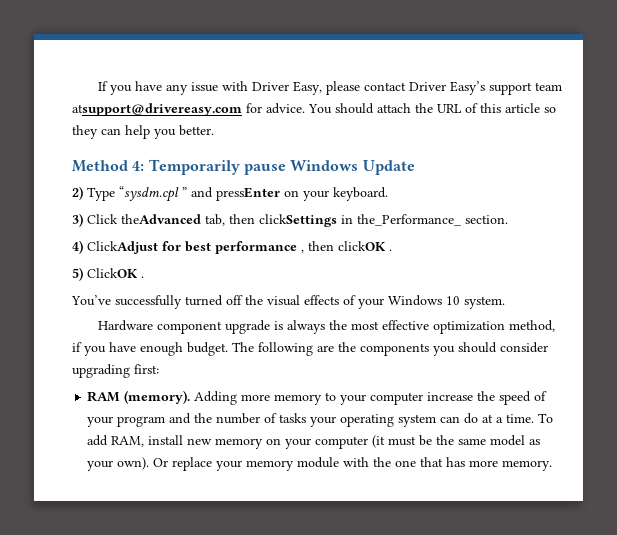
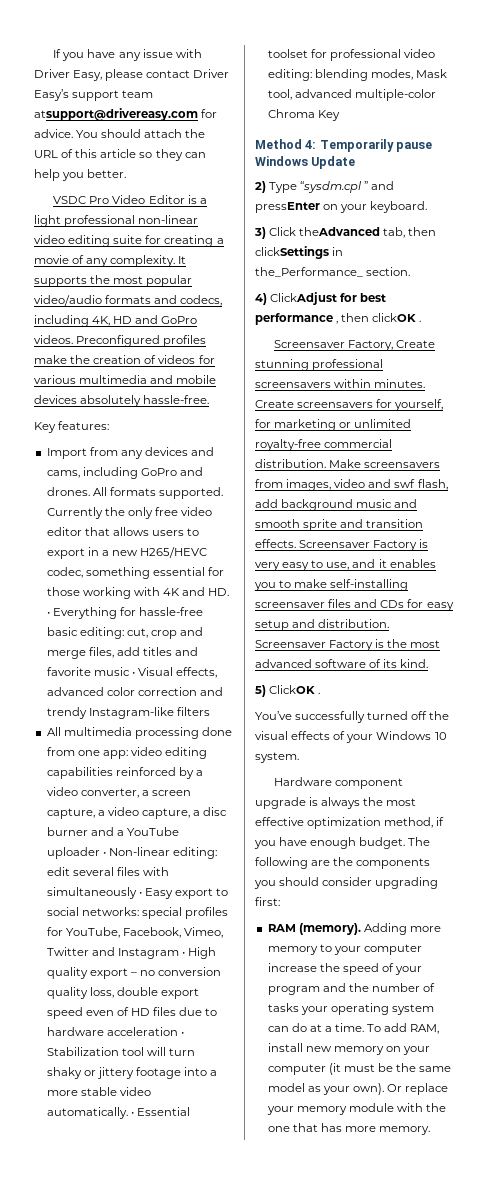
(214, 130) none -> [53,195,207,204] [34,215,199,227] [34,235,224,247] [34,255,187,267] [34,275,193,287] [34,295,223,306] [34,315,198,327] [34,335,207,347] [34,355,215,364] [34,375,217,384] [34,395,210,407] [34,421,110,433] [46,447,215,459] [46,467,203,479] [46,487,223,499] [46,507,213,519] [46,527,200,536] [46,547,208,559] [46,567,224,579] [46,587,230,599] [46,607,203,619] [46,627,204,639] [46,647,199,659] [46,667,218,678] [46,687,223,696] [46,707,210,719] [46,727,232,739] [46,747,208,759] [46,767,203,779] [46,787,191,798] [46,807,228,819] [46,827,179,836] [46,847,217,859] [46,867,169,876] [46,887,229,899] [46,907,228,919] [46,927,223,938] [46,947,217,959] [46,967,222,979] [46,987,199,999] [46,1007,218,1019] [46,1027,184,1036] [46,1047,195,1056] [46,1067,218,1079] [46,1087,151,1096] [46,1107,190,1119] [267,49,435,61] [267,69,447,81] [267,89,436,101] [267,109,340,121] // VSDC Pro Video Editor is a light professional non-linear video editing suite for creating a movie of any complexity. It supports the most popular video/audio formats and codecs, including 4K, HD and GoPro videos. Preconfigured profiles make the creation of videos for various multimedia and mobile devices absolutely hassle-free. // Key features: // Import from any devices and cams, including GoPro and drones. All formats supported. Сurrently the only free video editor that allows users to export in a new H265/HEVC codec, something essential for those working with 4K and HD. • Everything for hassle-free basic editing: cut, crop and merge files, add titles and favorite music • Visual effects, advanced color correction and trendy Instagram-like filters // All multimedia processing done from one app: video editing capabilities reinforced by a video converter, a screen capture, a video capture, a disc burner and a YouTube uploader • Non-linear editing: edit several files with simultaneously • Easy export to social networks: special profiles for YouTube, Facebook, Vimeo, Twitter and Instagram • High quality export – no conversion quality loss, double export speed even of HD files due to hardware acceleration • Stabilization tool will turn shaky or jittery footage into a more stable video automatically. • Essential toolset for professional video editing: blending modes, Mask tool, advanced multiple-color Chroma Key
(392, 250) none -> [274,340,436,351] [255,359,384,371] [255,379,426,388] [255,399,444,411] [255,419,412,431] [255,439,393,451] [255,459,441,468] [255,479,448,491] [255,499,418,511] [255,519,424,531] [255,539,429,551] [255,559,436,571] [254,579,409,591] [255,599,454,611] [255,619,390,631] [255,639,441,651] [255,659,429,668] // Screensaver Factory, Create stunning professional screensavers within minutes. Create screensavers for yourself, for marketing or unlimited royalty-free commercial distribution. Make screensavers from images, video and swf flash, add background music and smooth sprite and transition effects. Screensaver Factory is very easy to use, and it enables you to make self-installing screensaver files and CDs for easy setup and distribution. Screensaver Factory is the most advanced software of its kind.

